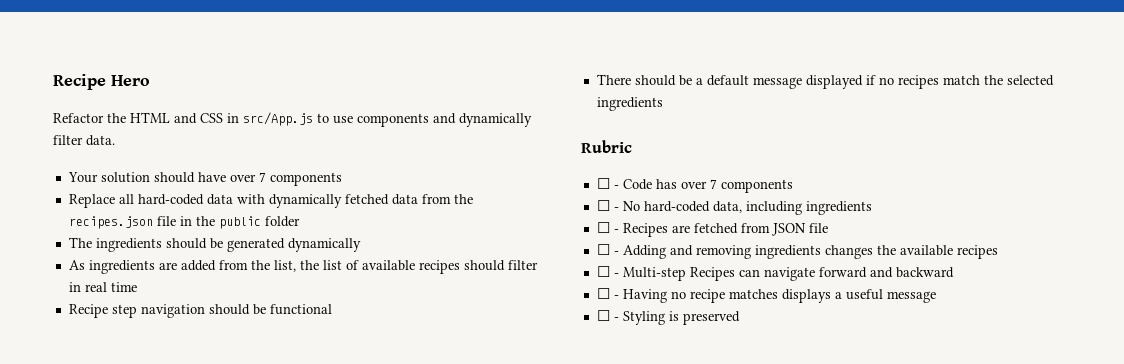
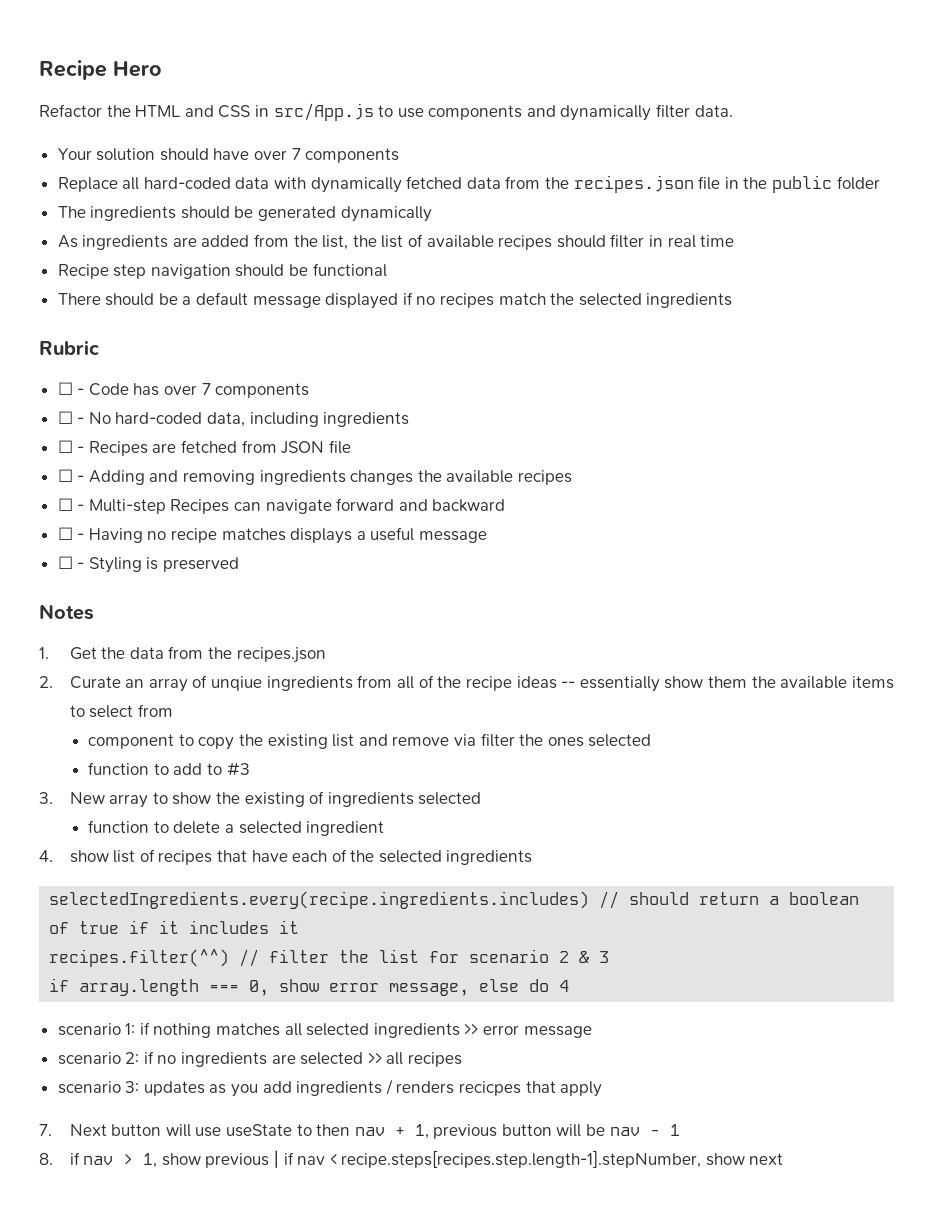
(740, 318) none -> [39,604,94,620] [39,646,326,663] [39,675,894,692] [69,704,173,718] [88,733,652,750] [88,762,250,776] [39,791,482,808] [88,820,385,836] [39,849,533,865] [49,891,860,909] [49,920,300,934] [49,949,610,967] [49,978,570,996] [57,1022,592,1038] [57,1051,463,1067] [57,1079,603,1097] [39,1124,680,1139] [39,1150,784,1168] // Notes // 1. Get the data from the recipes.json // 2. Curate an array of unqiue ingredients from all of the recipe ideas -- essentially show them the available items to select from // component to copy the existing list and remove via filter the ones selected // function to add to #3 // 3. New array to show the existing of ingredients selected // function to delete a selected ingredient // 4. show list of recipes that have each of the selected ingredients // selectedIngredients.every(recipe.ingredients.includes) // should return a boolean of true if it includes it // recipes.filter(^^) // filter the list for scenario 2 & 3 // if array.length === 0, show error message, else do 4 // scenario 1: if nothing matches all selected ingredients >> error message // scenario 2: if no ingredients are selected >> all recipes // scenario 3: updates as you add ingredients / renders recicpes that apply // 7. Next button will use useState to then nav + 1, previous button will be nav - 1 // 8. if nav > 1, show previous | if nav < recipe.steps[recipes.step.length-1].stepNumber, show next

